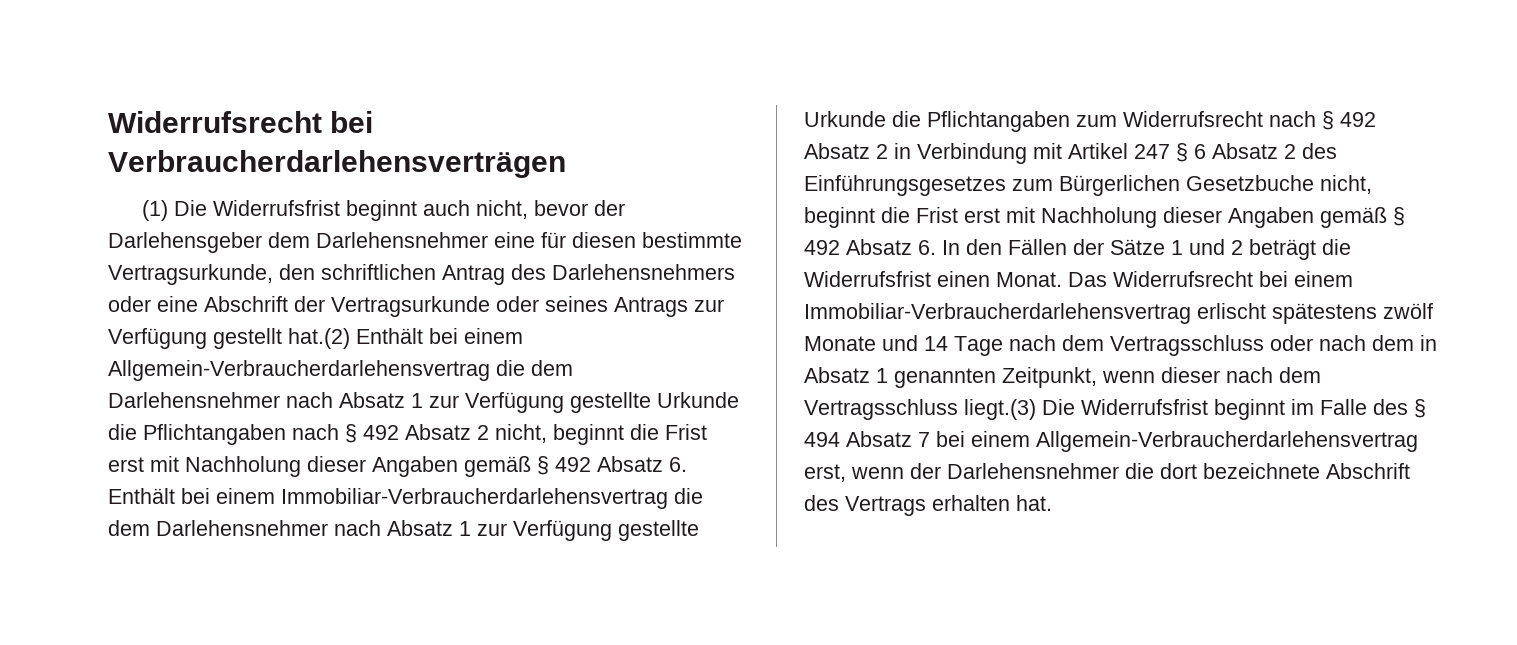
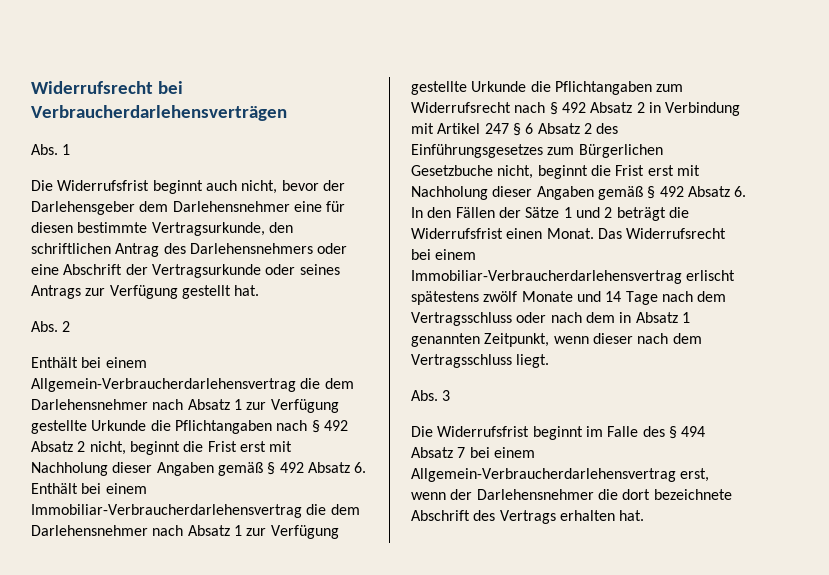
[141,200,168,221] (1) -> [31,144,71,155] Abs. 1 //
[288,328,350,349] hat.(2) -> [234,285,260,296] [31,321,71,332] hat. // Abs. 2 //
[964,399,1036,420] liegt.(3) -> [516,354,550,368] [411,390,451,401] liegt. // Abs. 3 //

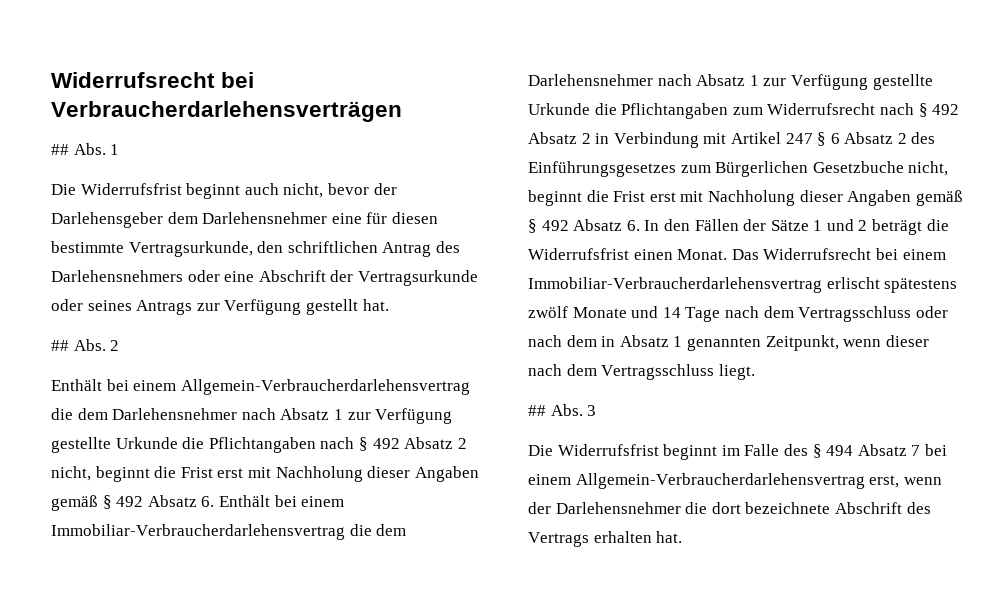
(287, 113) none -> [51,144,69,155] ##
(260, 290) none -> [51,340,69,351] ##
(550, 361) none -> [528,405,546,416] ##

